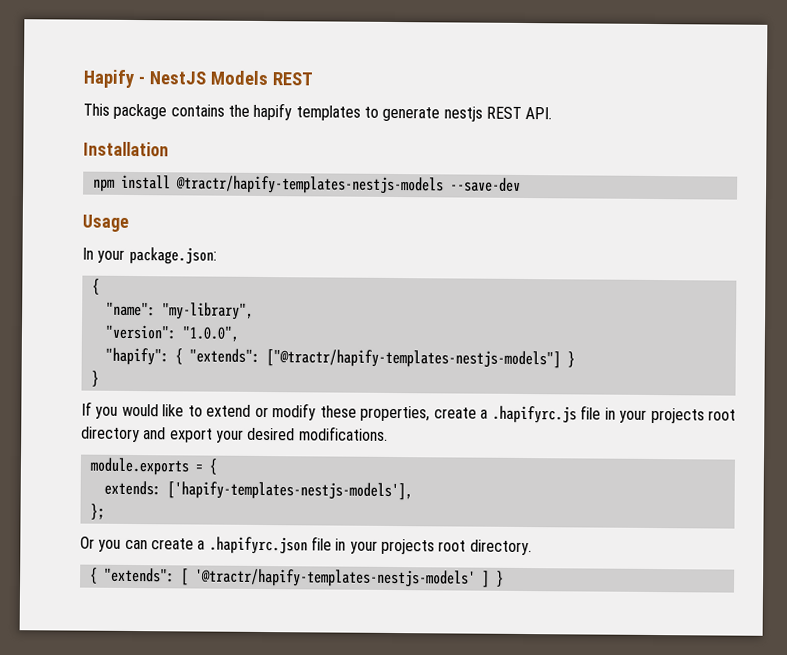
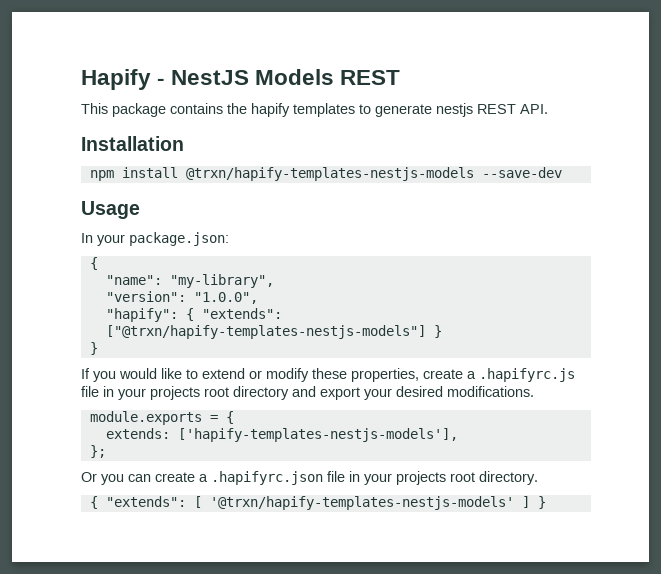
[175,175,444,195] @tractr/hapify-templates-nestjs-models -> [185,167,474,181] @trxn/hapify-templates-nestjs-models
[265,349,561,369] ["@tractr/hapify-templates-nestjs-models"] -> [105,325,426,339] ["@trxn/hapify-templates-nestjs-models"]
[194,568,476,588] '@tractr/hapify-templates-nestjs-models' -> [209,496,514,510] '@trxn/hapify-templates-nestjs-models'

